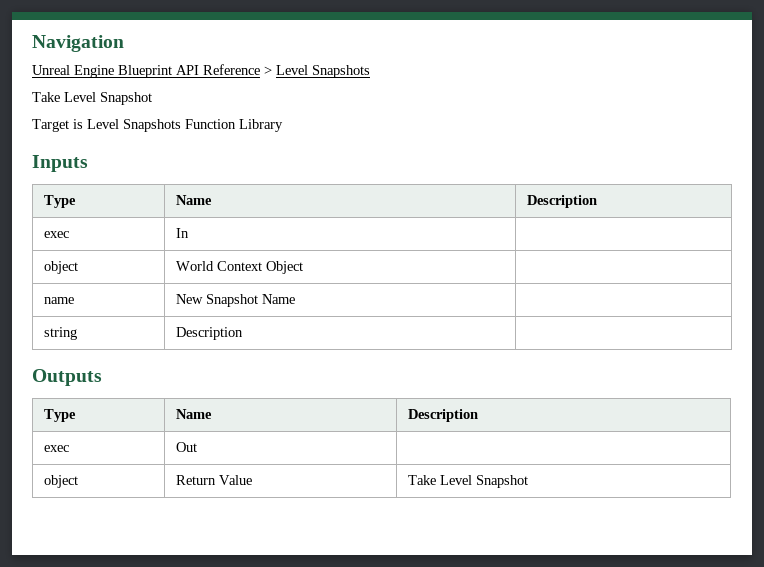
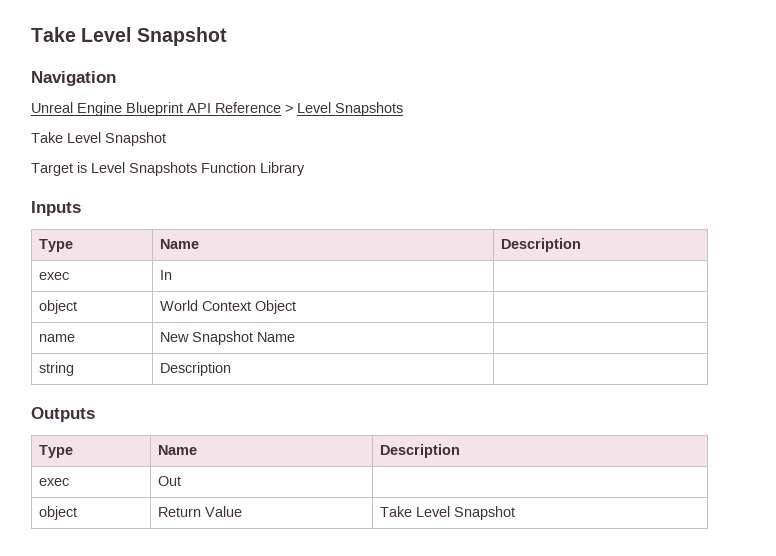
(32, 43) none -> [31,27,227,46] Take Level Snapshot //

